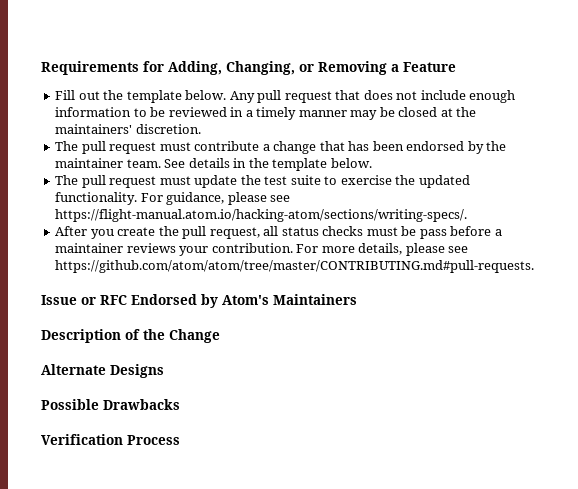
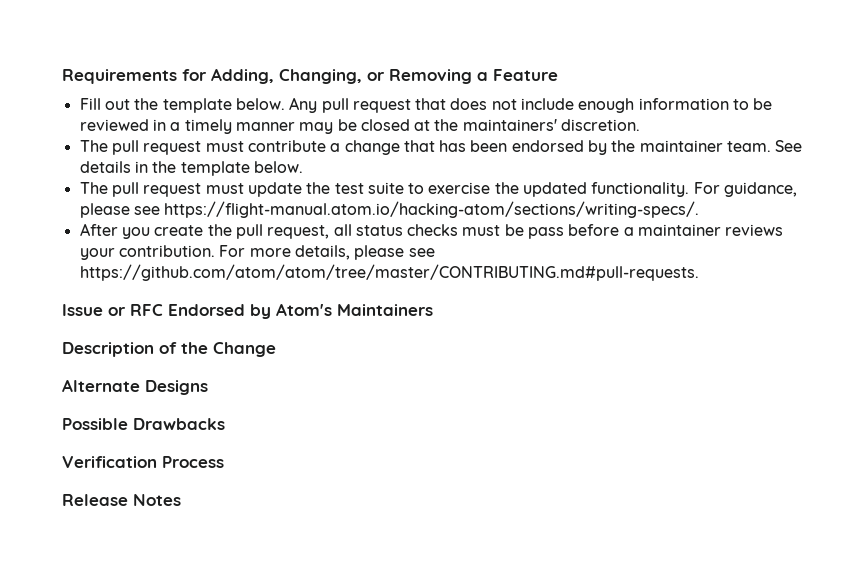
(180, 440) none -> [62,494,181,506] // Release Notes

